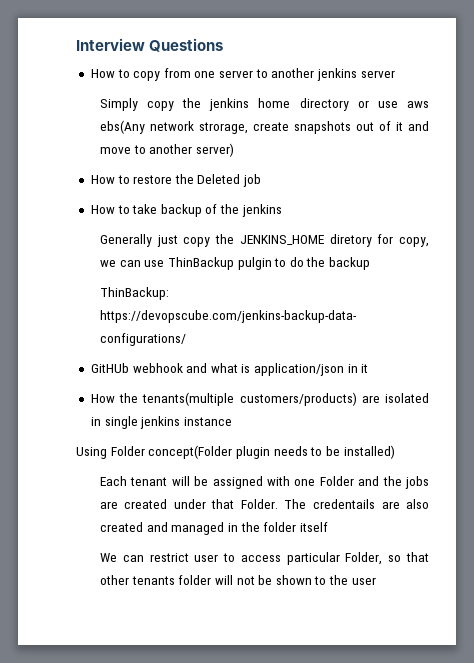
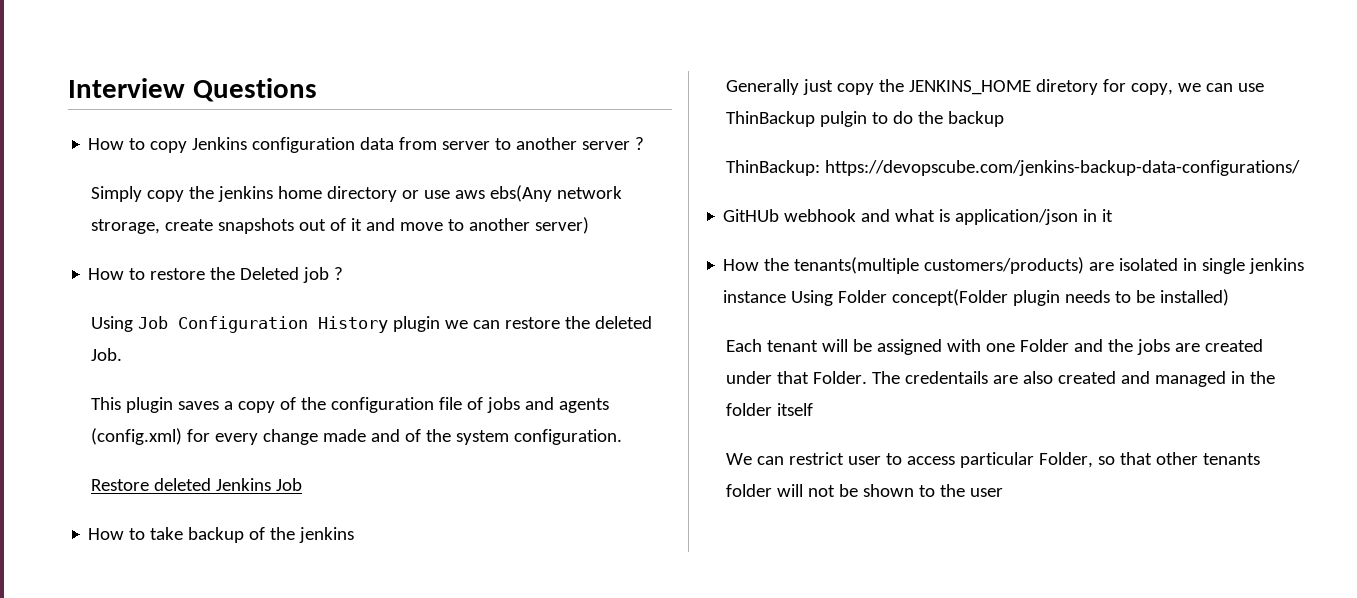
[163,68,216,78] from one -> [192,137,438,153] Jenkins configuration data from
[317,68,395,81] jenkins server -> [582,137,645,150] server ?
(262, 180) none -> [334,267,344,280] [90,316,652,333] [90,348,122,361] [90,397,609,413] [90,428,622,445] [90,478,302,491] ? // Using Job Configuration History plugin we can restore the deleted Job. // This plugin saves a copy of the configuration file of jobs and agents (config.xml) for every change made and of the system configuration. // Restore deleted Jenkins Job
(232, 421) // -> (787, 296) none

